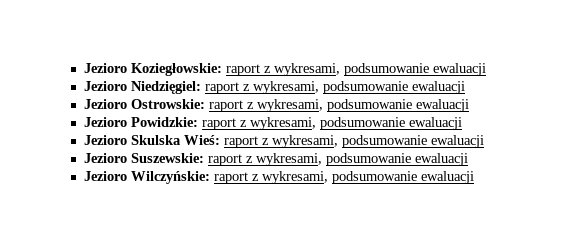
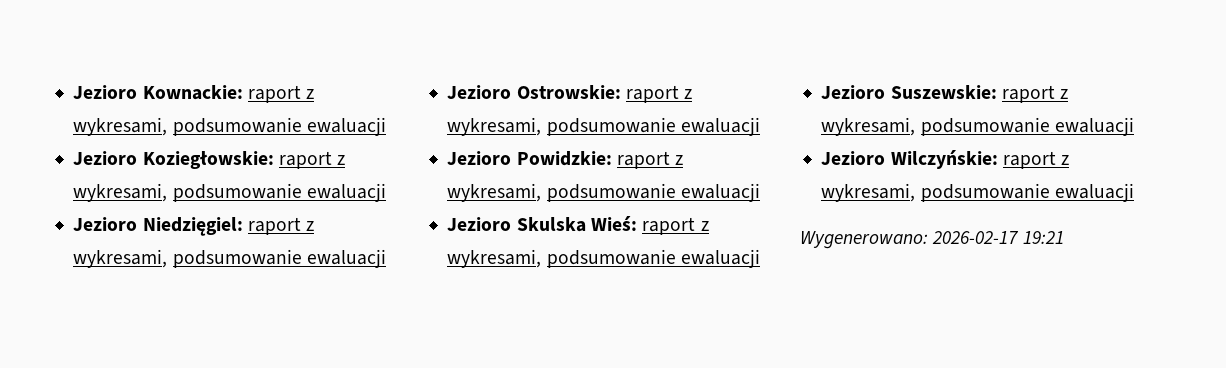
[83,63,127,73] Jezioro -> [73,85,315,103] [73,117,386,136] [73,151,138,165] Jezioro Kownackie: raport z wykresami, podsumowanie ewaluacji // Jezioro
(474, 177) none -> [800,231,1064,249] // Wygenerowano: 2026-02-17 19:21

